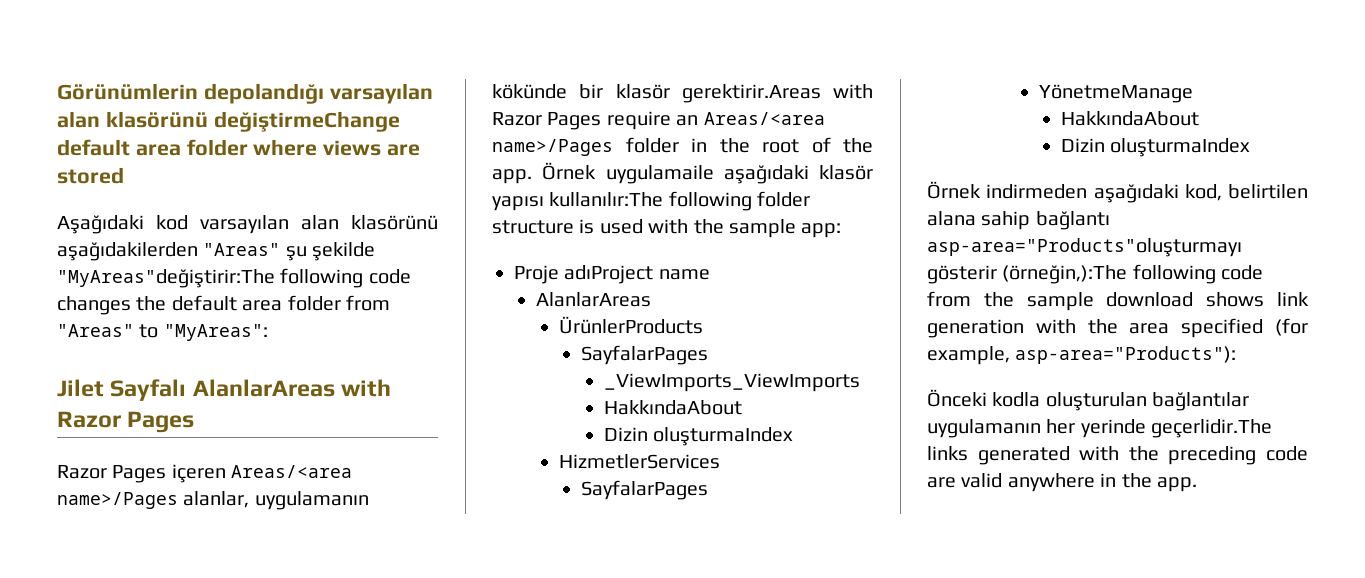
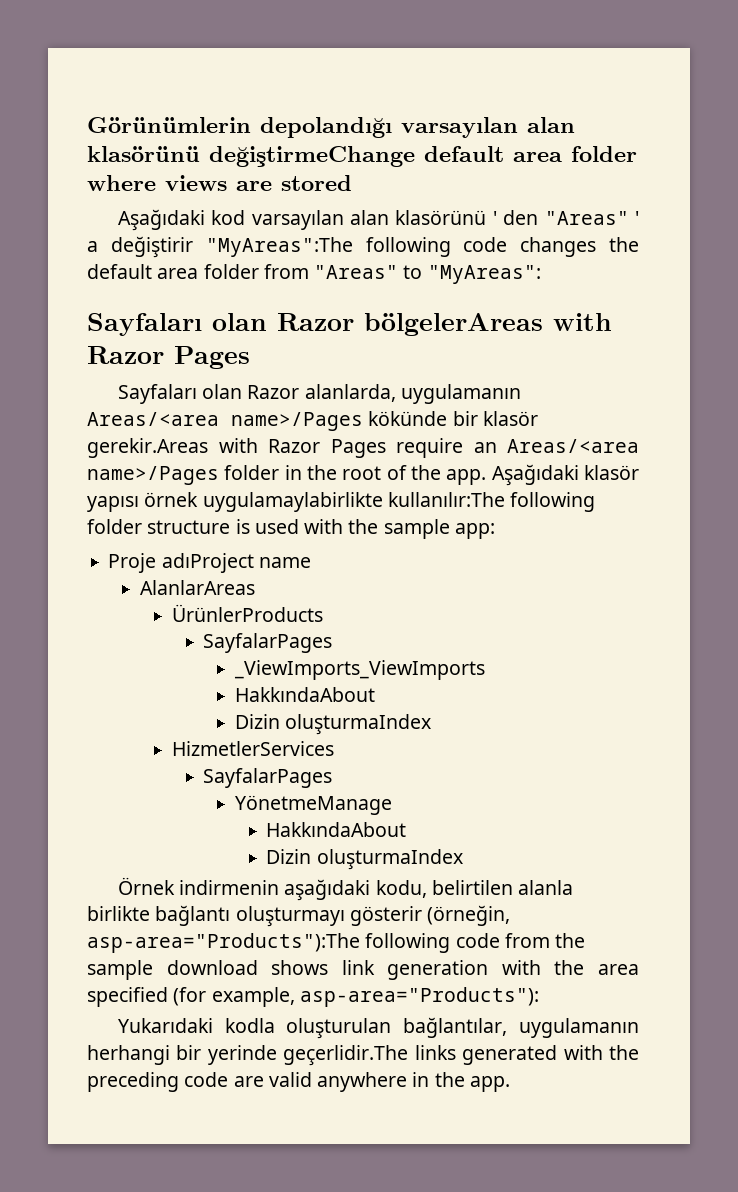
[57,242,376,261] [57,269,275,288] aşağıdakilerden "Areas" şu şekilde "MyAreas"değiştirir:The -> [492,210,640,225] [87,236,353,258] ' den "Areas" ' a değiştirir "MyAreas":The
[57,379,335,401] Jilet Sayfalı AlanlarAreas -> [87,313,543,336] Sayfaları olan Razor bölgelerAreas
[57,464,353,483] [57,491,369,510] Razor Pages içeren Areas/<area name>/Pages alanlar, uygulamanın -> [117,384,521,404] [87,412,363,431] Sayfaları olan Razor alanlarda, uygulamanın Areas/<area name>/Pages
[681,84,821,103] gerektirir.Areas -> [87,438,208,458] gerekir.Areas
[542,162,873,184] [492,196,544,211] Örnek uygulamaile aşağıdaki klasör yapısı -> [491,464,639,486] [87,492,383,512] Aşağıdaki klasör yapısı örnek uygulamaylabirlikte
[986,184,1308,203] [927,211,1110,230] [927,238,1242,257] [927,265,1128,284] indirmeden aşağıdaki kod, belirtilen alana sahip bağlantı asp-area="Products"oluşturmayı gösterir (örneğin,):The -> [179,879,574,901] [87,905,511,927] [87,933,360,953] indirmenin aşağıdaki kodu, belirtilen alanla birlikte bağlantı oluşturmayı gösterir (örneğin, asp-area="Products"):The
[927,389,987,407] Önceki -> [117,1018,213,1033] Yukarıdaki
[1152,392,1250,411] [927,419,1076,438] bağlantılar uygulamanın her -> [403,1017,639,1038] [87,1045,202,1065] bağlantılar, uygulamanın herhangi bir

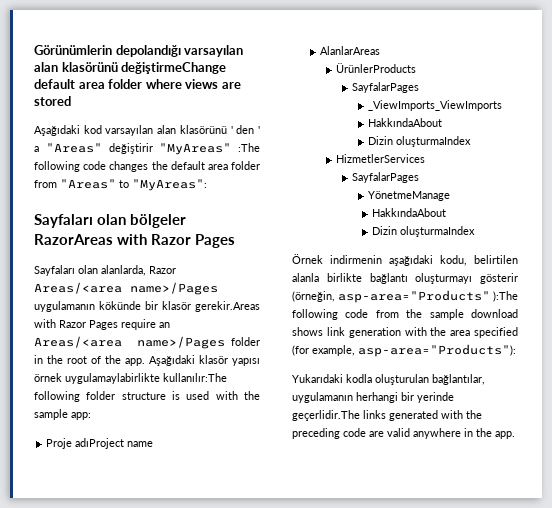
[544,211,629,225] "Areas" -> (255, 129) none
[110,236,353,258] değiştirir "MyAreas":The -> [45,143,260,155] "Areas" değiştirir "MyAreas" :The
[277,313,543,336] Razor bölgelerAreas -> [130,214,187,228] [34,234,113,245] bölgeler RazorAreas
[247,384,521,404] [87,412,363,431] Razor alanlarda, uygulamanın Areas/<area name>/Pages -> [101,265,176,276] [34,282,218,295] [34,301,95,312] alanlarda, Razor Areas/<area name>/Pages uygulamanın
[87,933,360,953] asp-area="Products"):The -> [338,290,518,303] asp-area="Products" ):The

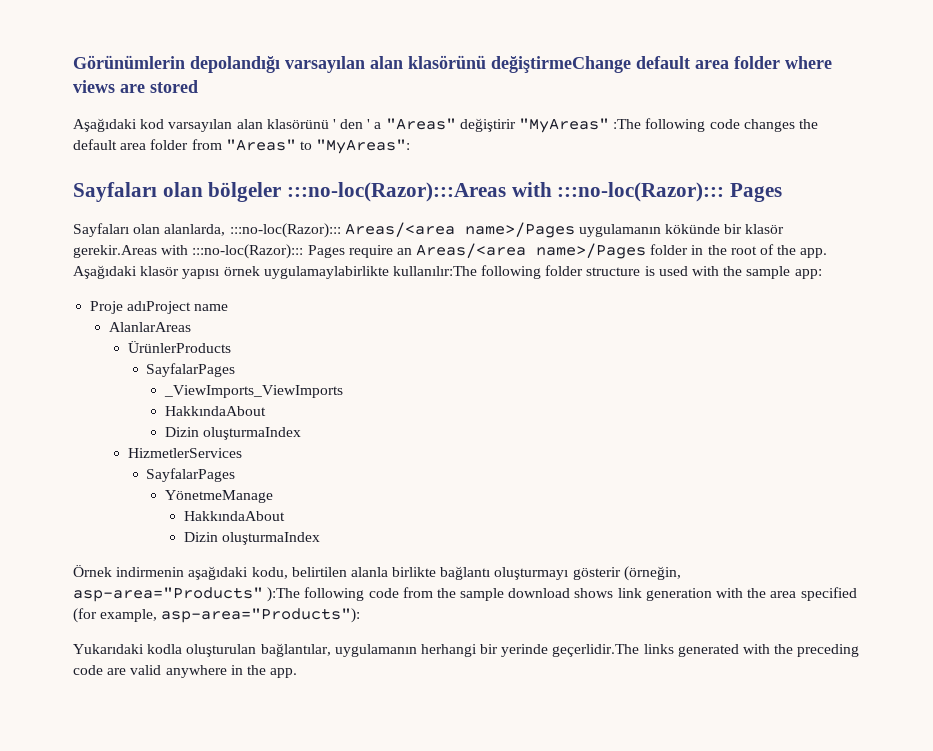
[34,234,192,245] RazorAreas with Razor -> [287,182,725,202] :::no-loc(Razor):::Areas with :::no-loc(Razor):::
[149,266,176,274] Razor -> [229,223,341,238] :::no-loc(Razor):::
[59,320,86,328] Razor -> [192,244,304,259] :::no-loc(Razor):::

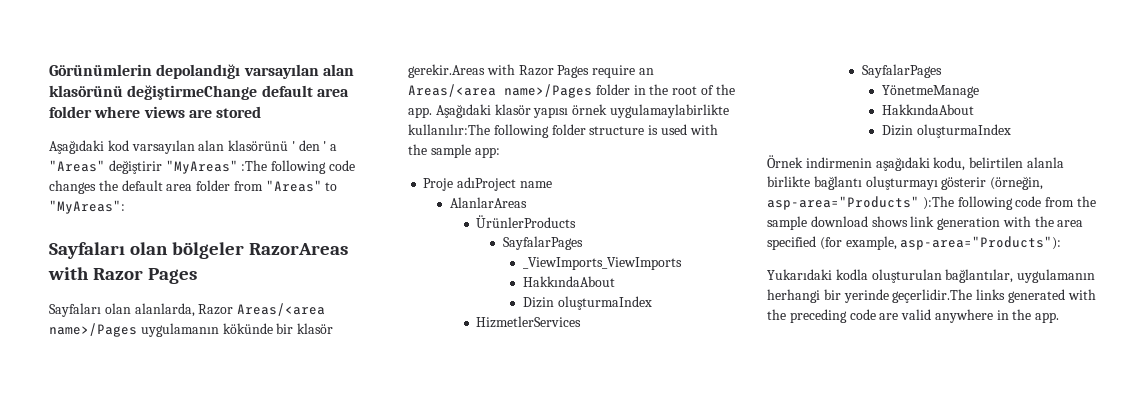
[287,182,725,202] :::no-loc(Razor):::Areas with :::no-loc(Razor)::: -> [249,243,349,255] [48,267,144,280] RazorAreas with Razor
[229,223,341,238] :::no-loc(Razor)::: -> [198,304,234,315] Razor
[192,244,304,259] :::no-loc(Razor)::: -> [518,65,554,76] Razor

